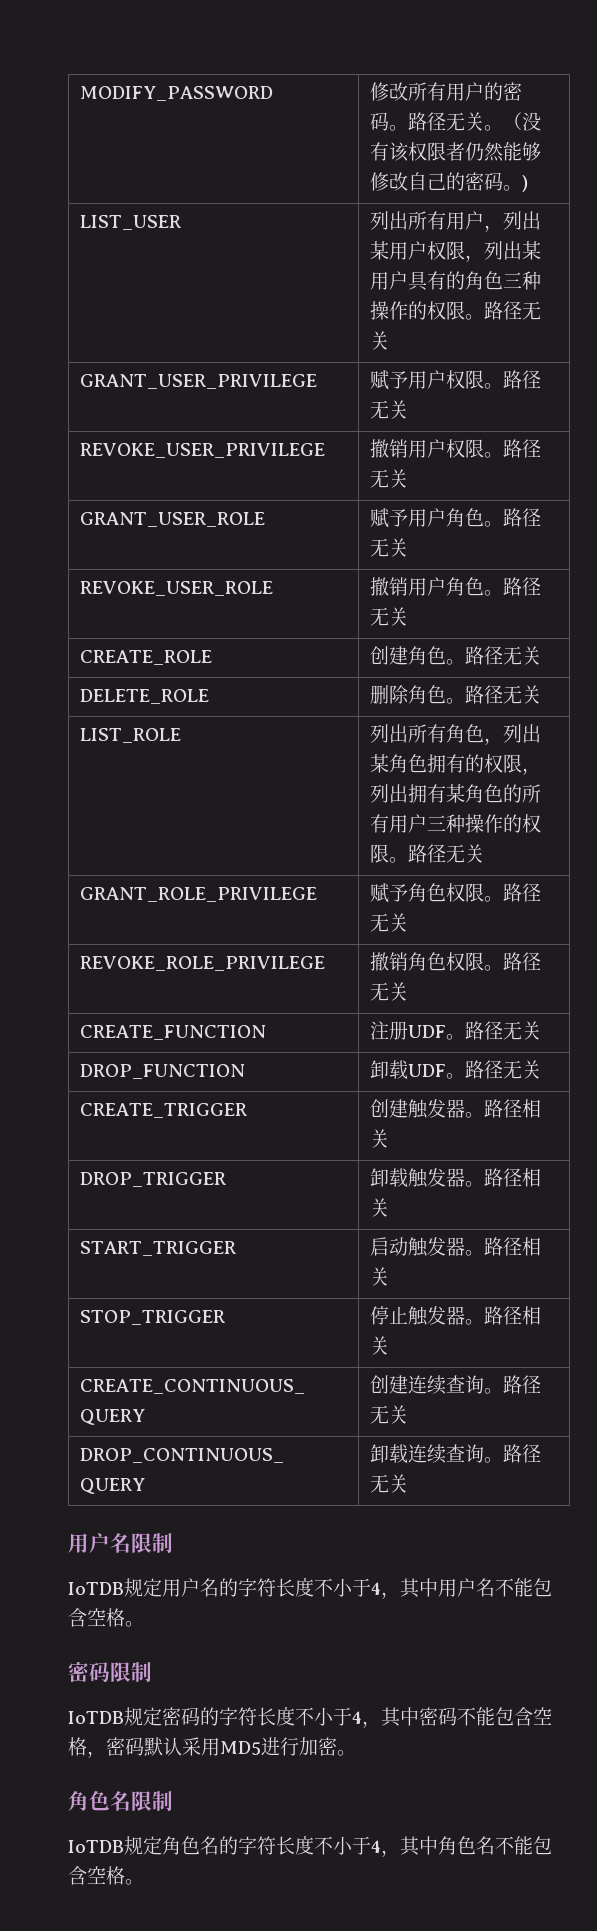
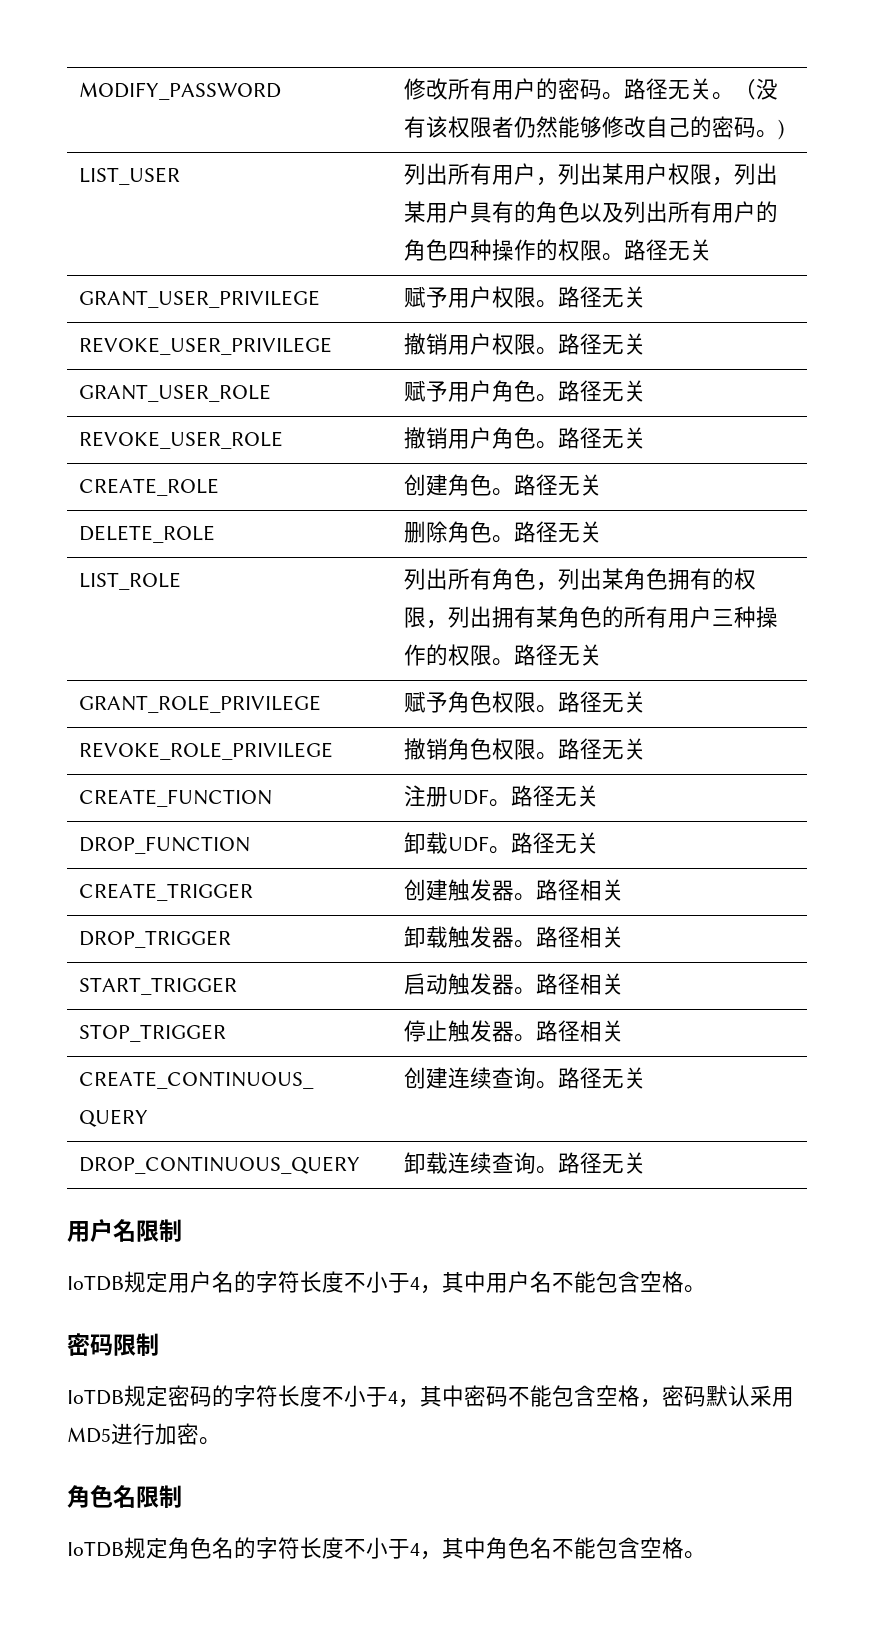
[502,272,522,288] 三 -> [579,201,778,223] [403,239,470,261] 以及列出所有用户的角色四

